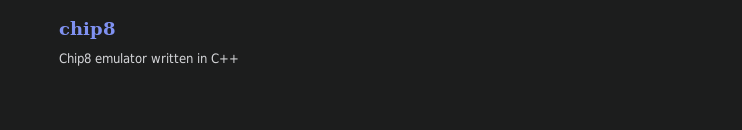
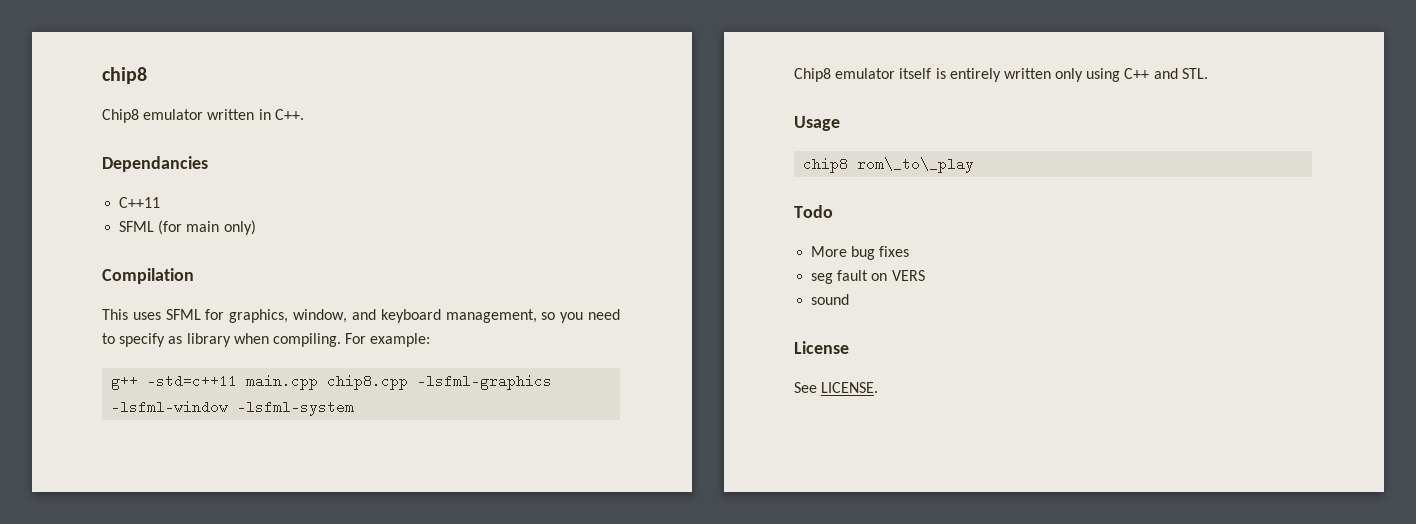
[211,53,239,64] C++ -> [274,109,304,120] [102,156,208,172] [119,197,161,208] [119,220,256,235] [102,268,194,284] [102,309,620,323] [102,333,431,347] [111,374,553,390] [111,400,355,416] [794,68,1208,82] [794,116,840,131] [803,157,975,173] [794,205,833,218] [811,246,910,260] [811,270,925,284] [811,294,850,305] [794,341,849,354] [794,382,879,393] C++. // Dependancies // C++11 // SFML (for main only) // Compilation // This uses SFML for graphics, window, and keyboard management, so you need to specify as library when compiling. For example: // g++ -std=c++11 main.cpp chip8.cpp -lsfml-graphics -lsfml-window -lsfml-system // Chip8 emulator itself is entirely written only using C++ and STL. // Usage // chip8 rom\_to\_play // Todo // More bug fixes // seg fault on VERS // sound // License // See LICENSE.

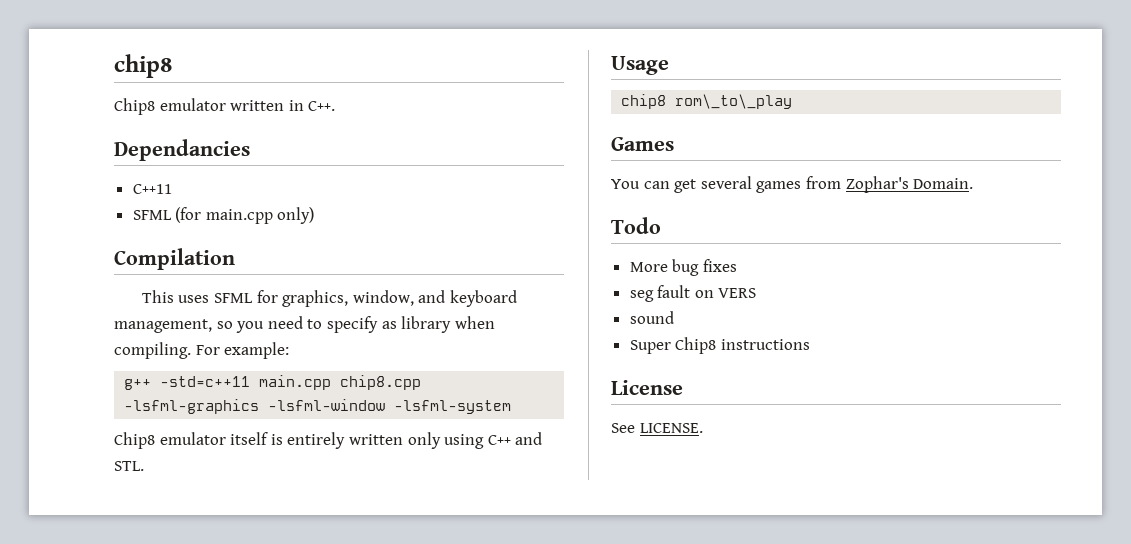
[186,221,220,232] main -> [205,209,273,224] main.cpp
(975, 165) none -> [611,137,674,151] [611,176,974,193] // Games // You can get several games from Zophar's Domain.
(850, 299) none -> [629,337,810,354] // Super Chip8 instructions

